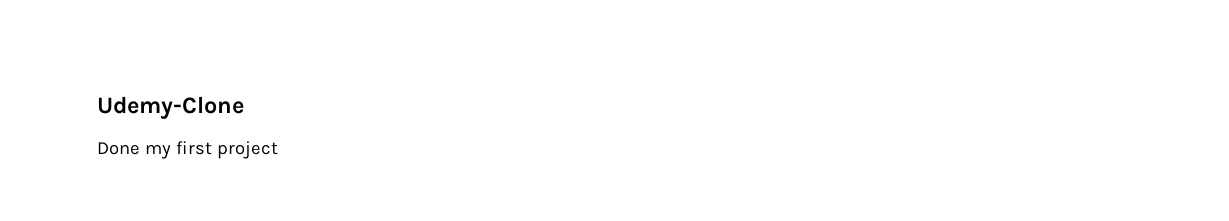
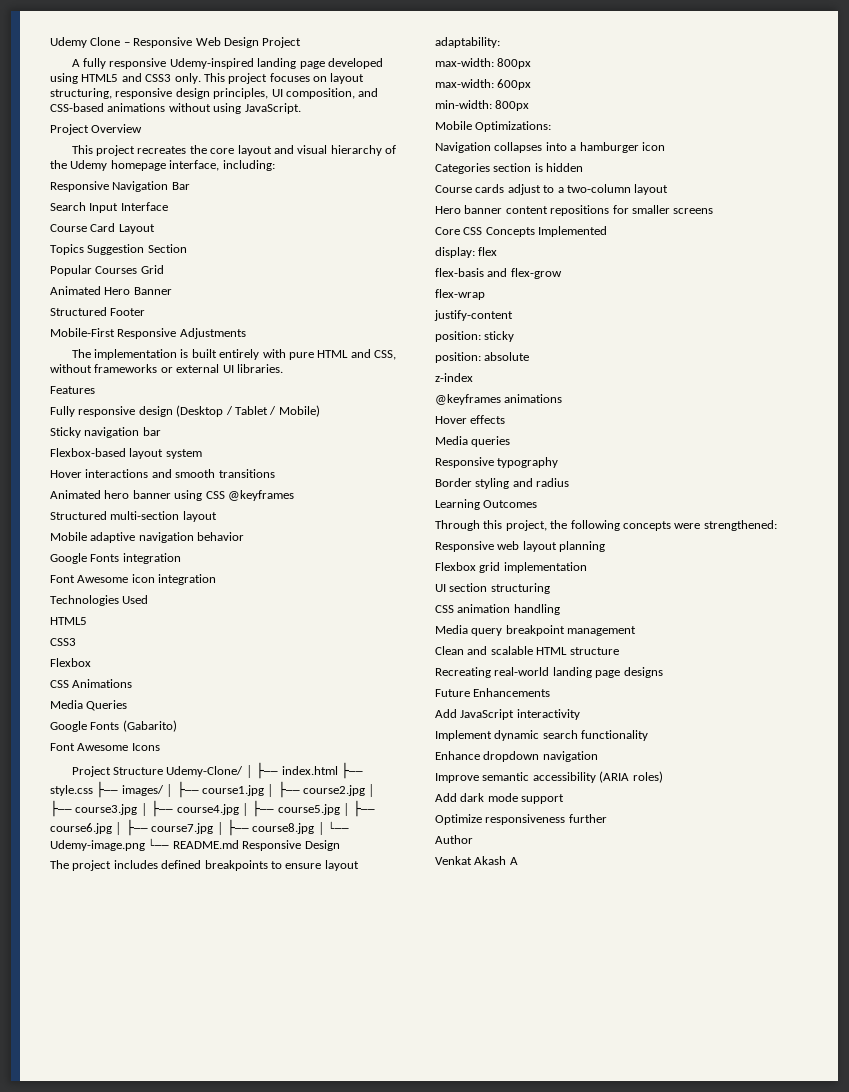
[97,96,244,119] [97,141,278,159] Udemy-Clone // Done my first project -> [50,37,302,48] [71,58,383,69] [50,73,365,84] [50,88,379,99] [50,103,301,114] [50,124,143,135] [71,145,397,156] [50,160,275,171] [50,181,190,192] [50,202,168,213] [50,223,155,234] [50,244,187,255] [50,265,164,276] [50,286,172,295] [50,307,146,316] [50,328,246,339] [71,349,397,360] [50,364,283,373] [50,386,95,394] [50,405,320,417] [50,427,161,438] [50,448,202,459] [50,469,275,478] [50,490,294,501] [50,511,217,522] [50,532,245,543] [50,553,181,564] [50,574,217,585] [50,595,149,606] [50,617,87,625] [50,638,76,646] [50,658,91,667] [50,679,133,688] [50,700,128,711] [50,720,177,732] [50,743,160,751] [71,762,363,779] [50,781,376,798] [50,800,376,817] [50,819,349,836] [50,838,340,851] [50,860,359,871] [435,37,500,48] [435,58,532,69] [435,79,532,90] [435,100,530,111] [435,121,552,132] [435,142,665,153] [435,163,584,174] [435,184,669,195] [435,205,714,216] [435,226,608,237] [435,247,498,258] [435,268,562,279] [435,289,485,300] [434,310,513,321] [435,331,515,342] [435,352,530,363] [435,373,473,382] [435,394,563,405] [435,415,506,424] [435,436,511,447] [435,457,559,468] [435,478,570,489] [435,499,538,510] [435,520,777,531] [435,541,606,552] [435,562,587,573] [435,583,550,594] [435,604,560,615] [435,625,637,636] [435,646,619,655] [435,667,663,678] [435,688,551,697] [435,709,580,720] [435,730,649,741] [435,751,598,762] [435,771,663,783] [435,793,565,804] [435,814,607,825] [435,835,473,844] [435,856,518,865] Udemy Clone – Responsive Web Design Project // A fully responsive Udemy-inspired landing page developed using HTML5 and CSS3 only. This project focuses on layout structuring, responsive design principles, UI composition, and CSS-based animations without using JavaScript. // Project Overview // This project recreates the core layout and visual hierarchy of the Udemy homepage interface, including: // Responsive Navigation Bar // Search Input Interface // Course Card Layout // Topics Suggestion Section // Popular Courses Grid // Animated Hero Banner // Structured Footer // Mobile-First Responsive Adjustments // The implementation is built entirely with pure HTML and CSS, without frameworks or external UI libraries. // Features // Fully responsive design (Desktop / Tablet / Mobile) // Sticky navigation bar // Flexbox-based layout system // Hover interactions and smooth transitions // Animated hero banner using CSS @keyframes // Structured multi-section layout // Mobile adaptive navigation behavior // Google Fonts integration // Font Awesome icon integration // Technologies Used // HTML5 // CSS3 // Flexbox // CSS Animations // Media Queries // Google Fonts (Gabarito) // Font Awesome Icons // Project Structure Udemy-Clone/ │ ├── index.html ├── style.css ├── images/ │ ├── course1.jpg │ ├── course2.jpg │ ├── course3.jpg │ ├── course4.jpg │ ├── course5.jpg │ ├── course6.jpg │ ├── course7.jpg │ ├── course8.jpg │ └── Udemy-image.png └── README.md Responsive Design // The project includes defined breakpoints to ensure layout adaptability: // max-width: 800px // max-width: 600px // min-width: 800px // Mobile Optimizations: // Navigation collapses into a hamburger icon // Categories section is hidden // Course cards adjust to a two-column layout // Hero banner content repositions for smaller screens // Core CSS Concepts Implemented // display: flex // flex-basis and flex-grow // flex-wrap // justify-content // position: sticky // position: absolute // z-index // @keyframes animations // Hover effects // Media queries // Responsive typography // Border styling and radius // Learning Outcomes // Through this project, the following concepts were strengthened: // Responsive web layout planning // Flexbox grid implementation // UI section structuring // CSS animation handling // Media query breakpoint management // Clean and scalable HTML structure // Recreating real-world landing page designs // Future Enhancements // Add JavaScript interactivity // Implement dynamic search functionality // Enhance dropdown navigation // Improve semantic accessibility (ARIA roles) // Add dark mode support // Optimize responsiveness further // Author // Venkat Akash A

